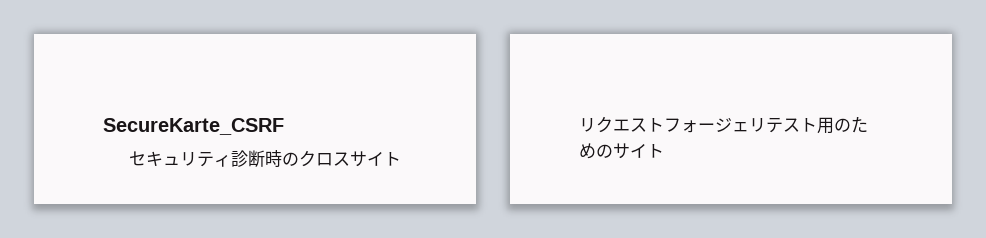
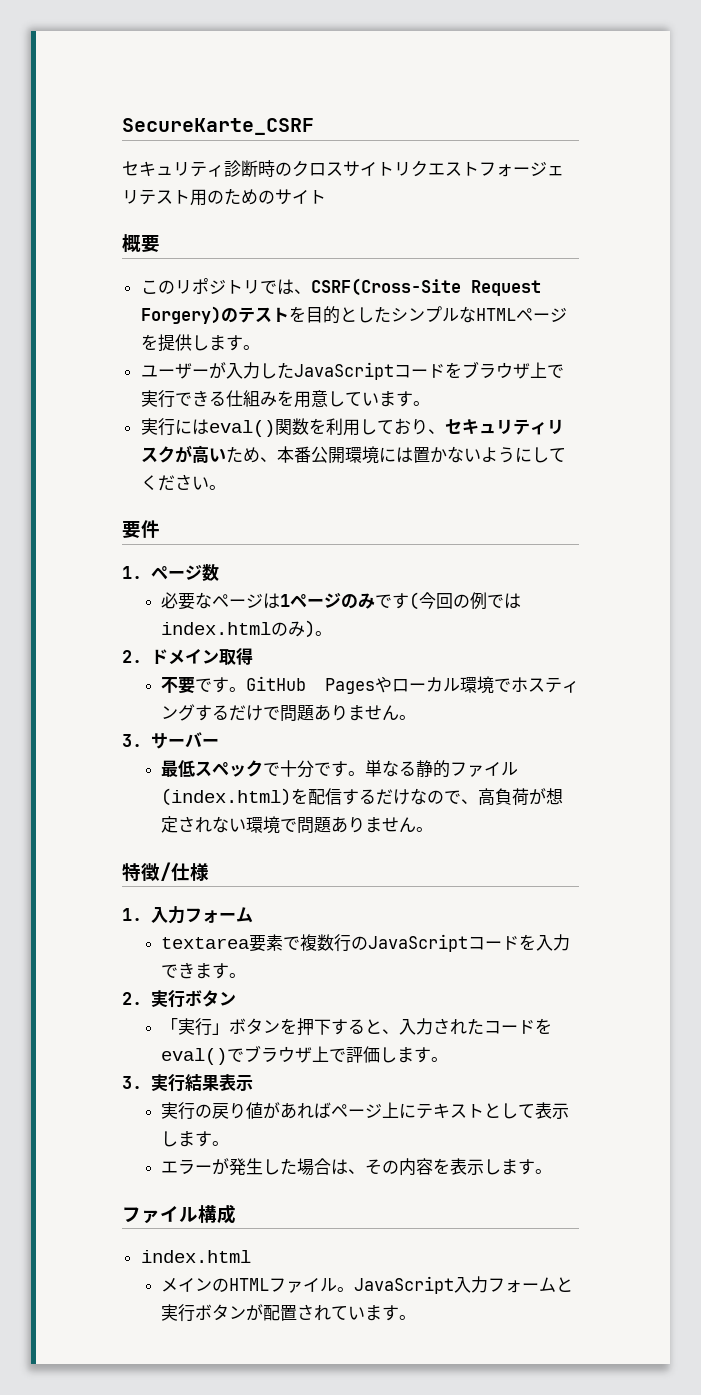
(664, 151) none -> [122,234,160,253] [140,278,541,296] [140,306,567,324] [140,334,260,352] [140,361,564,380] [140,390,430,408] [140,418,564,437] [140,445,566,464] [140,474,226,491] [122,520,160,538] [122,564,219,581] [161,592,522,610] [161,620,333,638] [122,648,253,665] [161,676,579,694] [161,704,417,722] [122,732,219,749] [161,760,519,778] [161,788,564,806] [161,816,434,834] [122,862,209,882] [122,906,253,924] [161,934,571,952] [161,962,247,979] [122,990,236,1008] [161,1018,553,1036] [161,1045,449,1065] [122,1074,253,1092] [161,1102,570,1120] [161,1131,230,1147] [161,1158,553,1176] [122,1204,236,1224] [140,1250,251,1263] [161,1276,574,1294] [161,1304,417,1322] // 概要 // このリポジトリでは、CSRF(Cross-Site Request Forgery)のテストを目的としたシンプルなHTMLページを提供します。 // ユーザーが入力したJavaScriptコードをブラウザ上で実行できる仕組みを用意しています。 // 実行にはeval()関数を利用しており、セキュリティリスクが高いため、本番公開環境には置かないようにしてください。 // 要件 // 1.ページ数 // 必要なページは1ページのみです(今回の例ではindex.htmlのみ)。 // 2.ドメイン取得 // 不要です。GitHub Pagesやローカル環境でホスティングするだけで問題ありません。 // 3.サーバー // 最低スペックで十分です。単なる静的ファイル(index.html)を配信するだけなので、高負荷が想定されない環境で問題ありません。 // 特徴/仕様 // 1.入力フォーム // textarea要素で複数行のJavaScriptコードを入力できます。 // 2.実行ボタン // 「実行」ボタンを押下すると、入力されたコードをeval()でブラウザ上で評価します。 // 3.実行結果表示 // 実行の戻り値があればページ上にテキストとして表示します。 // エラーが発生した場合は、その内容を表示します。 // ファイル構成 // index.html // メインのHTMLファイル。JavaScript入力フォームと実行ボタンが配置されています。

